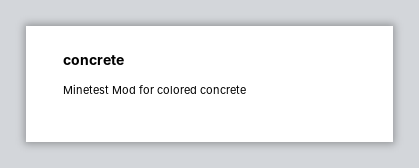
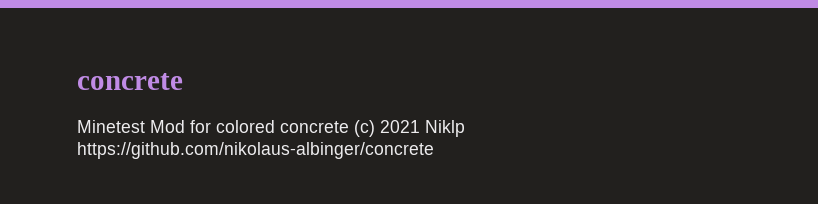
(246, 89) none -> [354,120,465,137] [77,142,434,159] (c) 2021 Niklp https://github.com/nikolaus-albinger/concrete

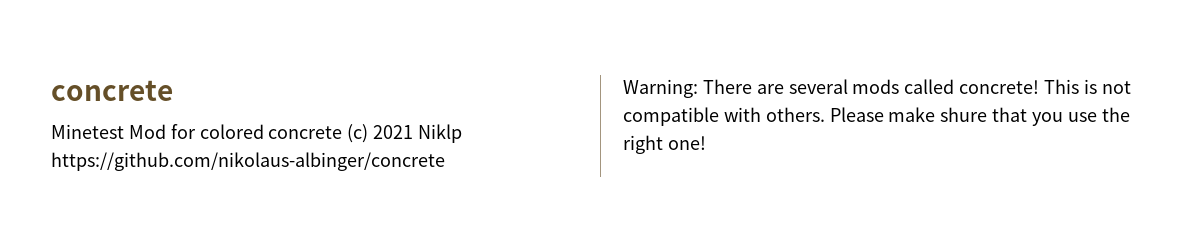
(434, 150) none -> [623,79,1131,98] [623,107,1130,126] [623,135,706,154] // Warning: There are several mods called concrete! This is not compatible with others. Please make shure that you use the right one!

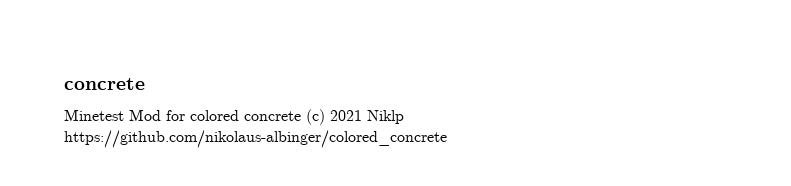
[51,152,445,171] [623,79,1131,98] [623,107,1130,126] [623,135,706,154] https://github.com/nikolaus-albinger/concrete // Warning: There are several mods called concrete! This is not compatible with others. Please make shure that you use the right one! -> [64,130,447,148] https://github.com/nikolaus-albinger/colored_concrete

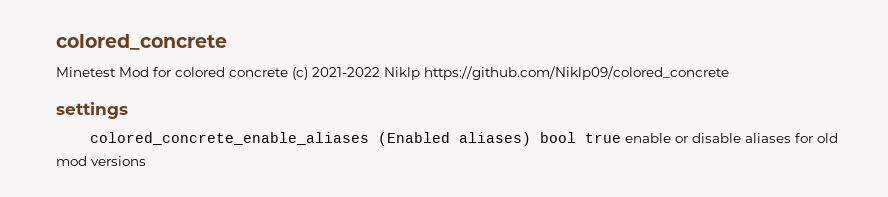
[64,78,145,90] concrete -> [56,34,227,50] colored_concrete
[330,110,404,124] [64,130,447,148] 2021 Niklp https://github.com/nikolaus-albinger/colored_concrete -> [312,66,729,80] [56,102,128,119] [90,132,839,146] [56,156,146,166] 2021-2022 Niklp https://github.com/Niklp09/colored_concrete // settings // colored_concrete_enable_aliases (Enabled aliases) bool true enable or disable aliases for old mod versions

